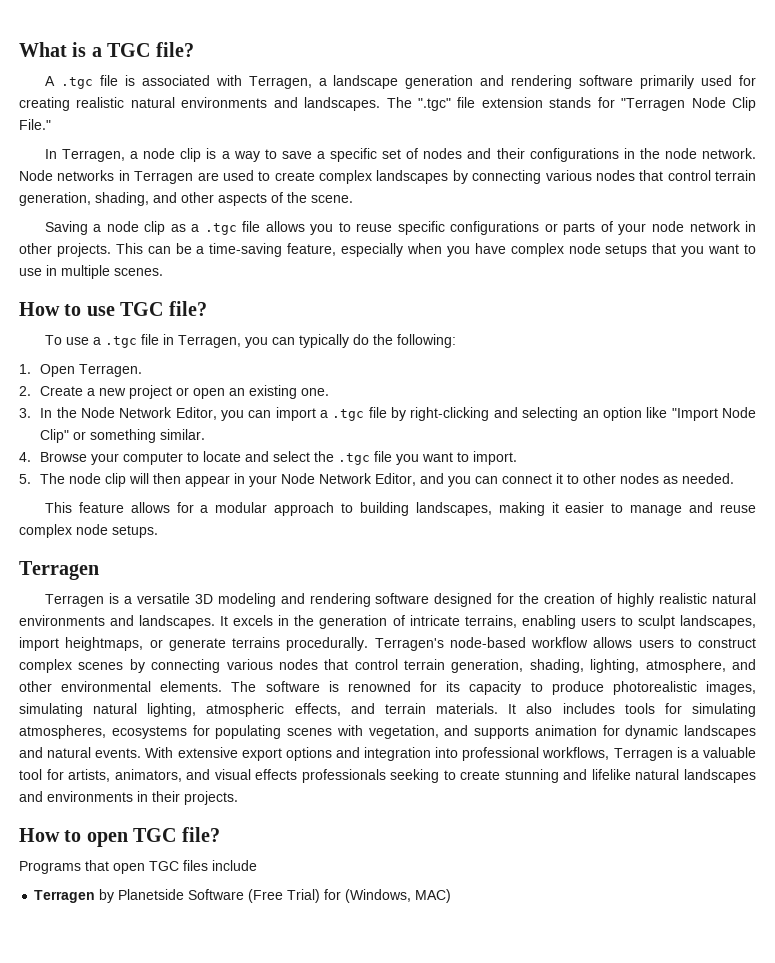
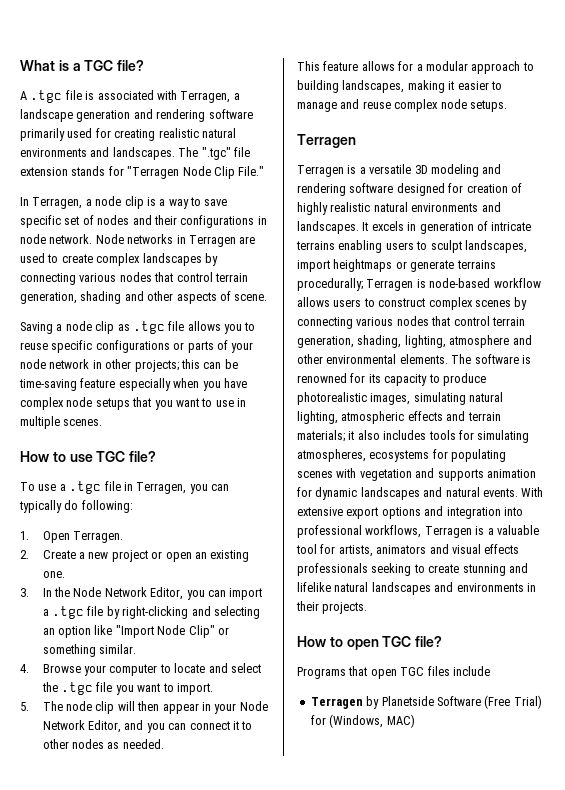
[316,151,325,159] a -> (228, 202) none
[639,148,660,159] the -> (267, 220) none
[95,192,149,206] shading, -> [80,291,122,304] shading
[287,192,307,203] the -> (231, 296) none
[191,224,200,232] a -> (130, 327) none
[56,243,337,257] projects. This can be a time-saving feature, -> [134,359,238,372] [19,378,116,391] projects; this can be time-saving feature
[372,334,393,345] the -> (79, 505) none
[519,593,540,604] the -> (464, 188) none
[294,615,315,626] the -> (417, 226) none
[464,615,517,628] terrains, -> [296,241,335,250] terrains
[65,637,144,651] heightmaps, -> [333,259,393,272] heightmaps
[286,637,444,651] procedurally. Terragen's -> [297,278,426,291] procedurally; Terragen is
[645,659,726,673] atmosphere, -> [449,335,510,348] atmosphere
[294,703,341,716] effects, -> [407,411,443,421] effects
[436,703,517,714] materials. It -> [297,430,355,442] materials; it
[368,725,439,739] vegetation, -> [359,469,412,481] vegetation
[114,769,182,782] animators, -> [376,545,427,554] animators

